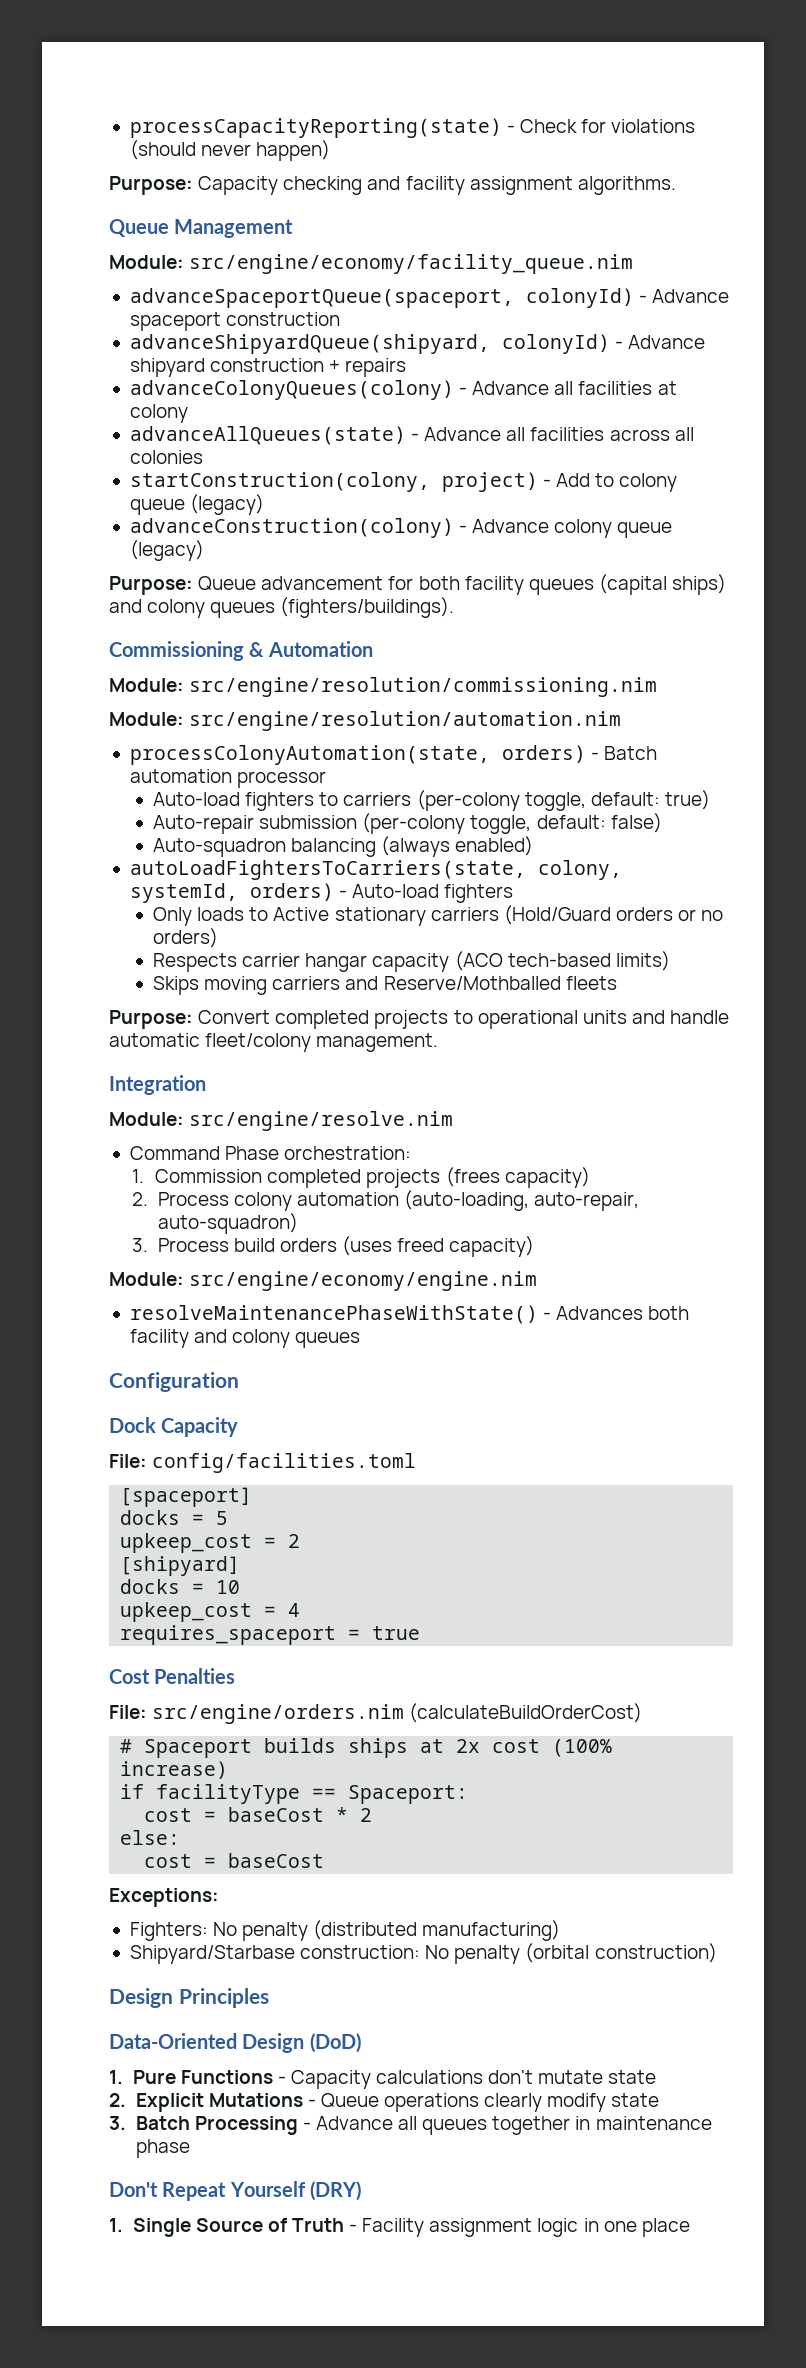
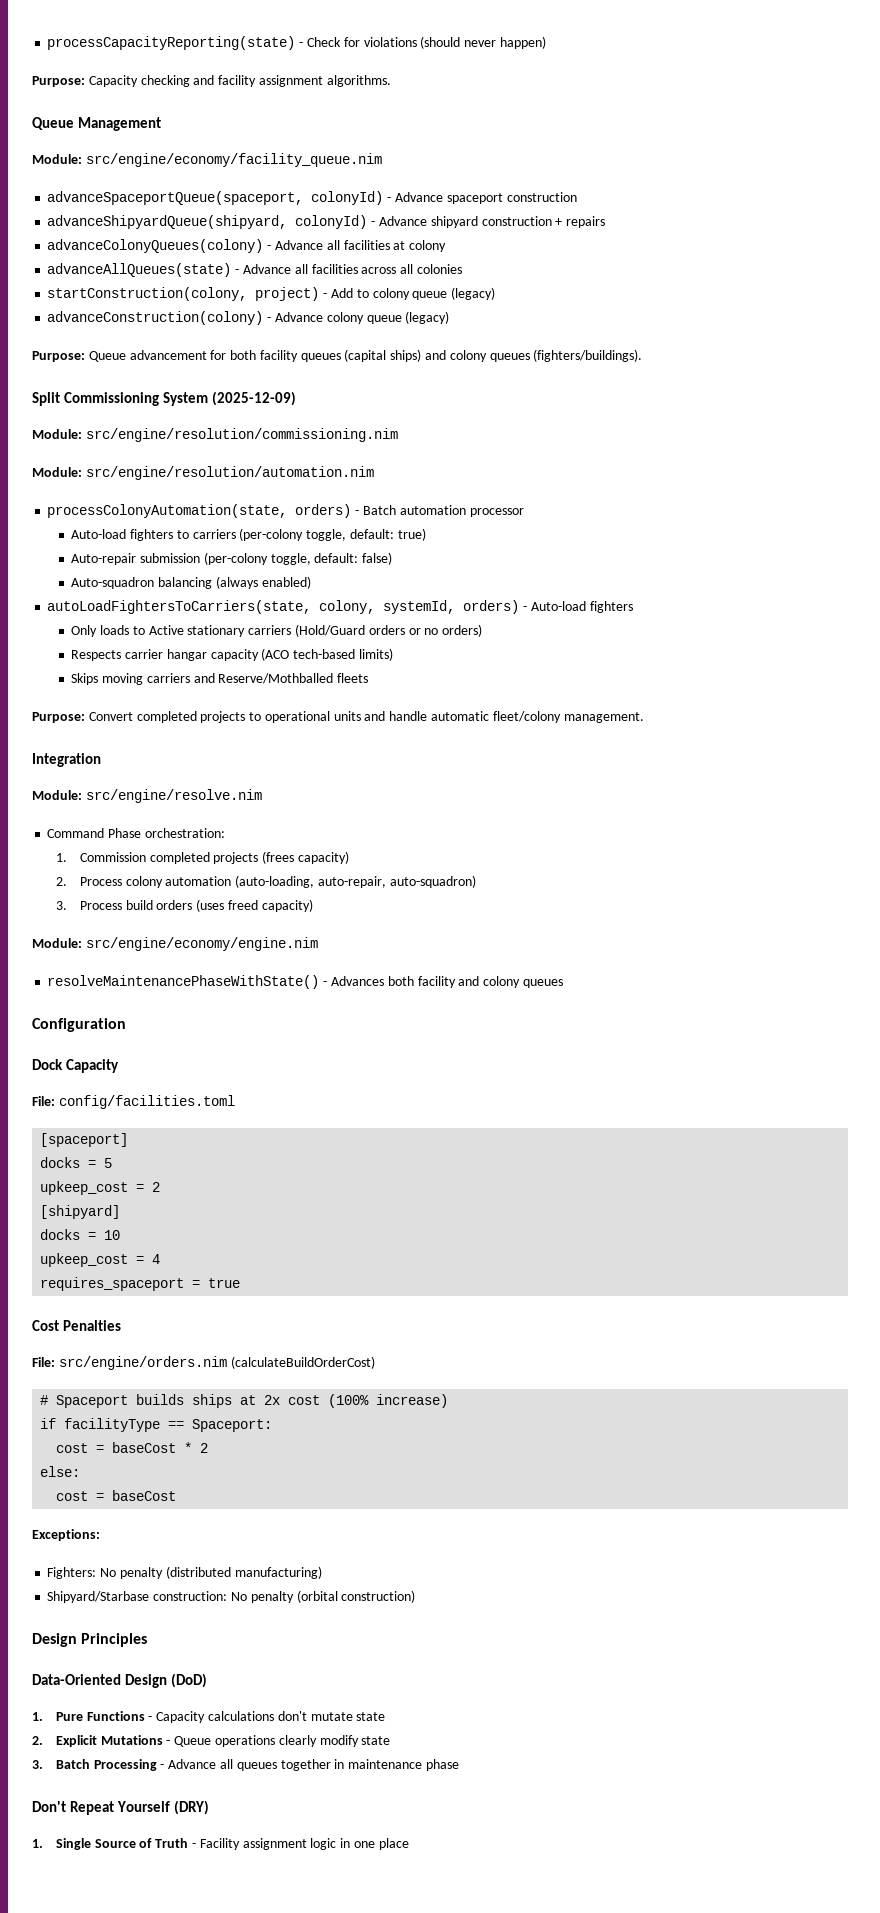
[109,641,373,661] Commissioning & Automation -> [32,391,296,406] Split Commissioning System (2025-12-09)

